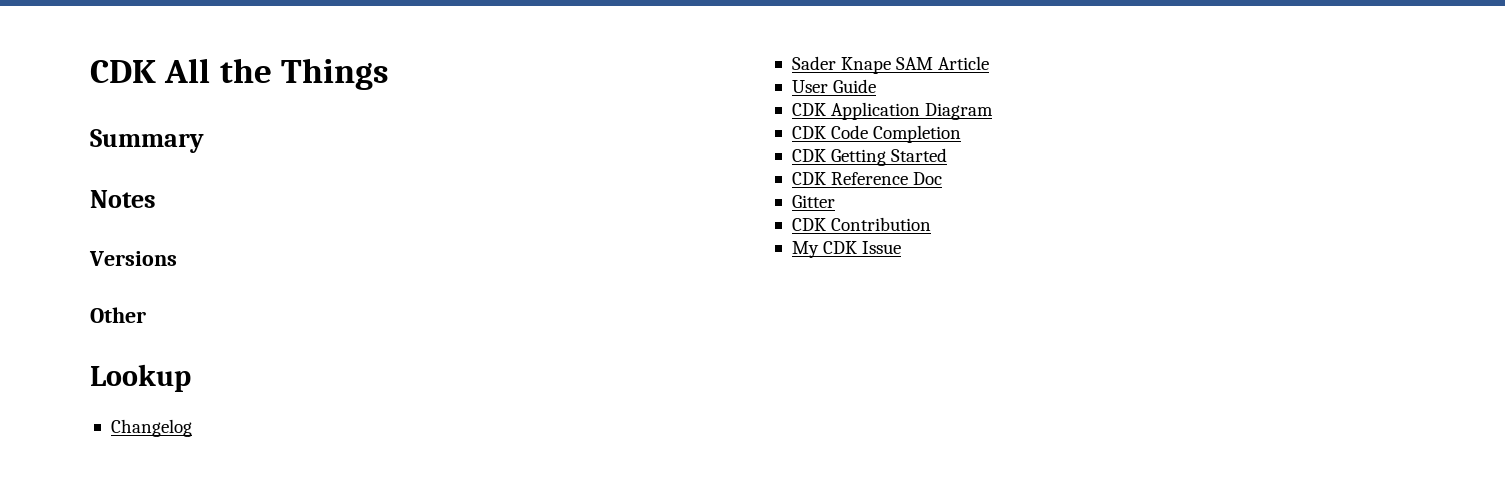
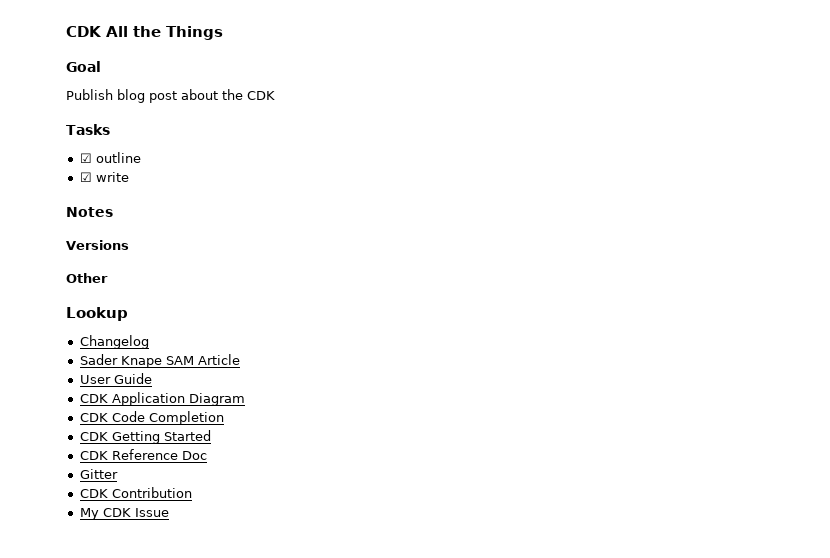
[90,129,204,153] Summary -> [66,61,101,72] [66,89,275,103] [66,124,110,135] [79,152,141,163] [79,172,129,182] Goal // Publish blog post about the CDK // Tasks // ☑ outline // ☑ write

